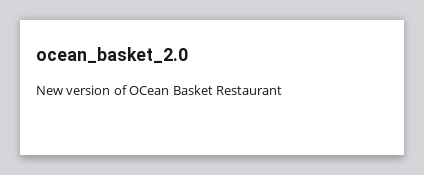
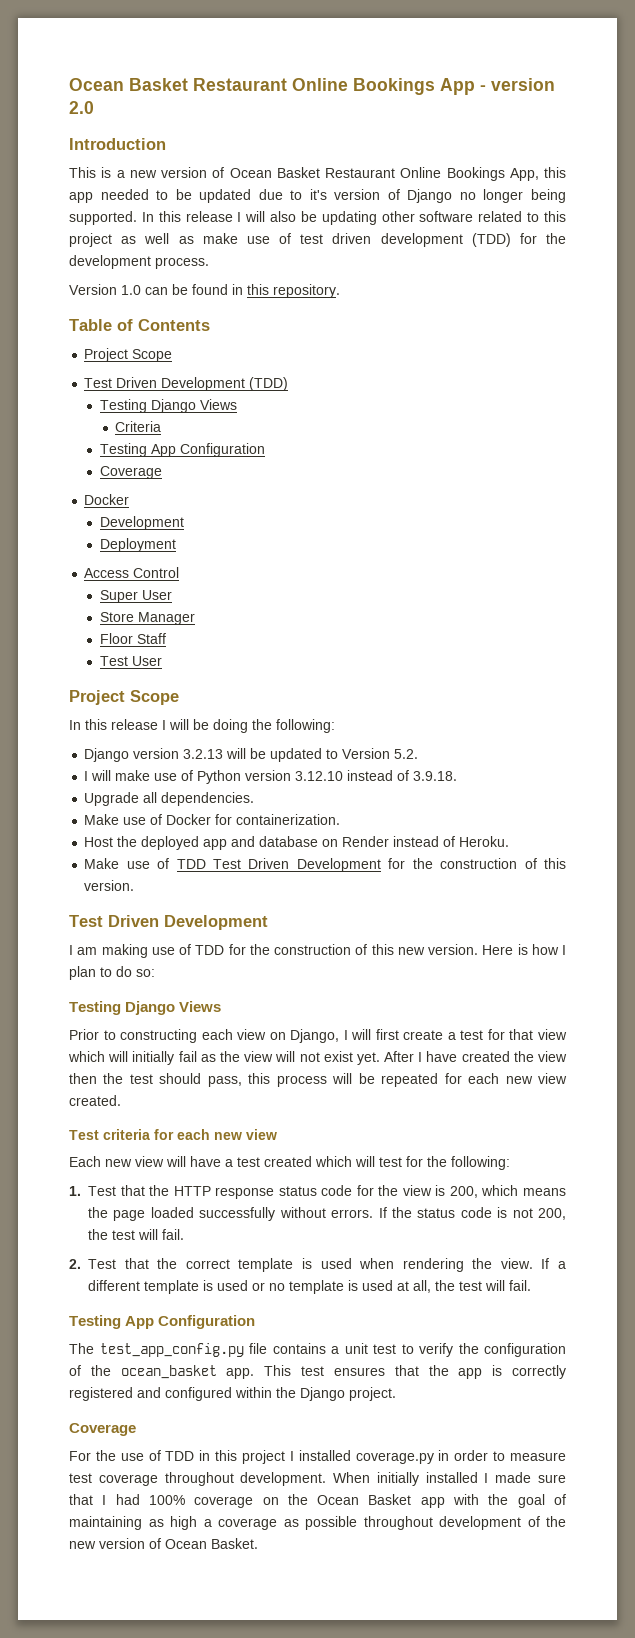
[36,47,188,63] [36,85,282,95] ocean_basket_2.0 // New version of OCean Basket Restaurant -> [69,78,555,95] [69,101,94,114] [69,138,166,150] [69,167,566,181] [69,189,567,203] [69,211,566,225] [69,233,566,247] [69,255,209,269] [69,284,340,298] [69,319,210,331] [84,348,173,362] [84,377,289,391] [99,399,237,413] [115,421,162,432] [99,443,265,457] [99,466,162,479] [84,494,130,505] [99,516,184,530] [99,538,176,552] [84,567,180,578] [99,590,172,603] [99,612,195,625] [99,633,166,644] [99,656,162,666] [69,690,179,705] [69,719,335,733] [84,748,419,762] [84,770,458,784] [84,792,255,806] [84,814,341,825] [84,836,510,850] [84,858,566,872] [84,880,135,891] [69,915,268,930] [69,944,566,958] [69,966,155,980] [69,1001,222,1015] [69,1029,568,1043] [68,1051,567,1065] [69,1073,567,1087] [69,1095,121,1106] [69,1129,277,1140] [69,1156,510,1170] [69,1185,567,1199] [88,1207,567,1221] [88,1229,184,1240] [69,1258,566,1272] [88,1280,531,1294] [69,1315,256,1329] [69,1343,566,1357] [69,1365,566,1379] [69,1387,396,1401] [69,1423,136,1436] [69,1450,566,1464] [69,1472,566,1486] [69,1494,567,1508] [69,1516,566,1530] [69,1538,258,1549] Ocean Basket Restaurant Online Bookings App - version 2.0 // Introduction // This is a new version of Ocean Basket Restaurant Online Bookings App, this app needed to be updated due to it's version of Django no longer being supported. In this release I will also be updating other software related to this project as well as make use of test driven development (TDD) for the development process. // Version 1.0 can be found in this repository. // Table of Contents // Project Scope // Test Driven Development (TDD) // Testing Django Views // Criteria // Testing App Configuration // Coverage // Docker // Development // Deployment // Access Control // Super User // Store Manager // Floor Staff // Test User // Project Scope // In this release I will be doing the following: // Django version 3.2.13 will be updated to Version 5.2. // I will make use of Python version 3.12.10 instead of 3.9.18. // Upgrade all dependencies. // Make use of Docker for containerization. // Host the deployed app and database on Render instead of Heroku. // Make use of TDD Test Driven Development for the construction of this version. // Test Driven Development // I am making use of TDD for the construction of this new version. Here is how I plan to do so: // Testing Django Views // Prior to constructing each view on Django, I will first create a test for that view which will initially fail as the view will not exist yet. After I have created the view then the test should pass, this process will be repeated for each new view created. // Test criteria for each new view // Each new view will have a test created which will test for the following: // 1. Test that the HTTP response status code for the view is 200, which means the page loaded successfully without errors. If the status code is not 200, the test will fail. // 2. Test that the correct template is used when rendering the view. If a different template is used or no template is used at all, the test will fail. // Testing App Configuration // The test_app_config.py file contains a unit test to verify the configuration of the ocean_basket app. This test ensures that the app is correctly registered and configured within the Django project. // Coverage // For the use of TDD in this project I installed coverage.py in order to measure test coverage throughout development. When initially installed I made sure that I had 100% coverage on the Ocean Basket app with the goal of maintaining as high a coverage as possible throughout development of the new version of Ocean Basket.

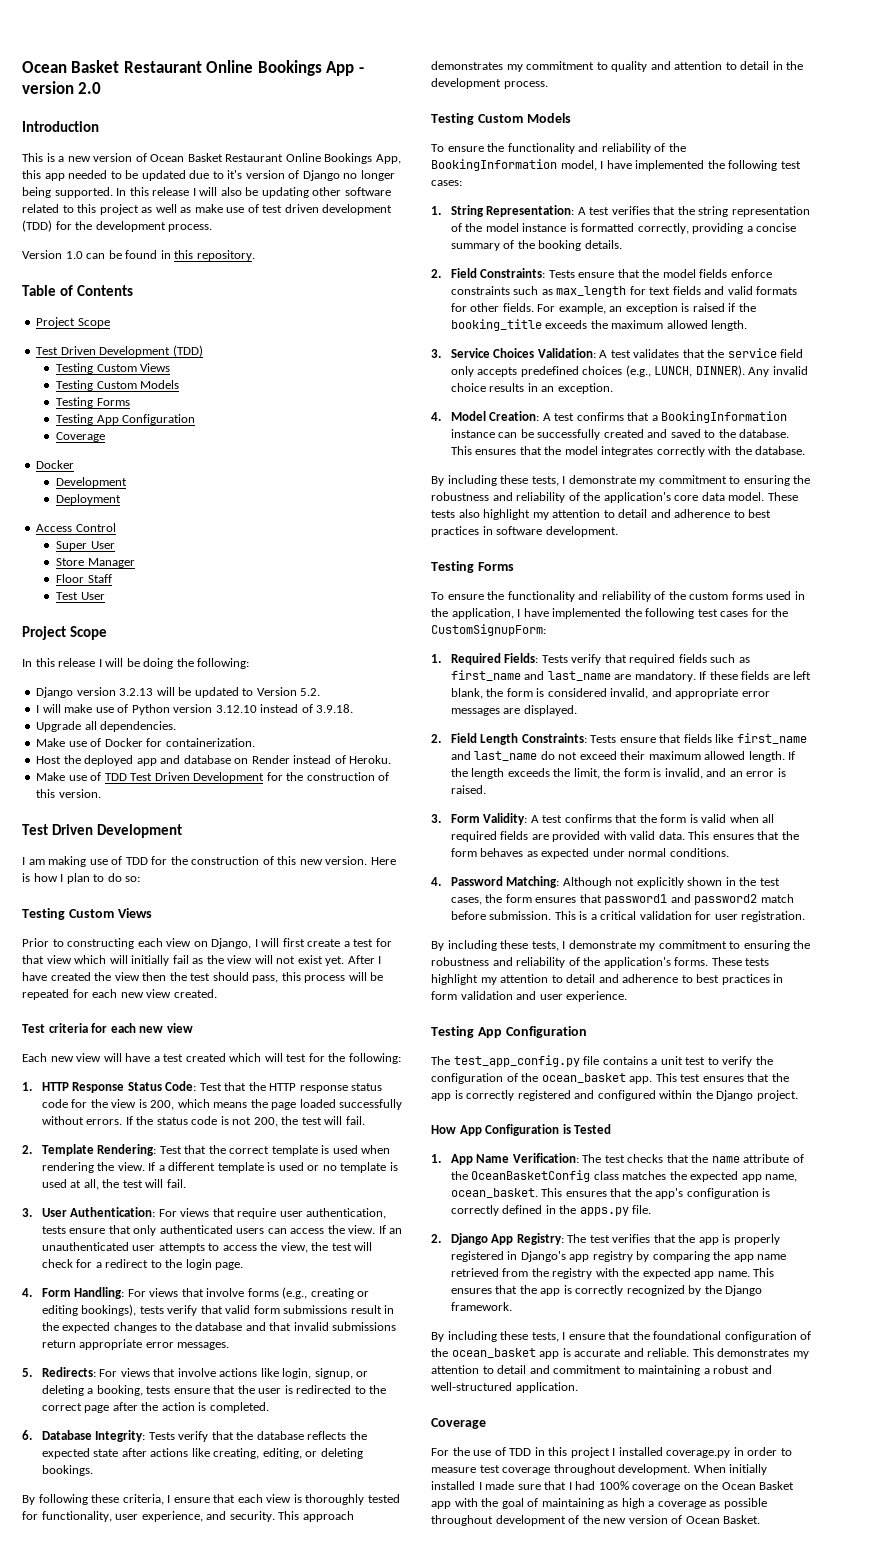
[150,399,237,413] [115,421,162,432] Django Views // Criteria -> [96,363,171,372] [56,380,180,391] [56,397,130,408] Custom Views // Testing Custom Models // Testing Forms
[125,1001,176,1015] Django -> [68,909,114,918] Custom
(81, 1191) none -> [41,1081,197,1093] HTTP Response Status Code:
(81, 1264) none -> [41,1144,157,1156] Template Rendering:
(531, 1285) none -> [22,1207,387,1219] [41,1225,403,1236] [41,1242,373,1253] [41,1259,244,1270] [22,1287,370,1299] [41,1304,395,1316] [41,1322,397,1333] [41,1339,230,1350] [22,1367,369,1379] [41,1385,387,1396] [41,1402,269,1413] [22,1430,367,1442] [41,1448,363,1459] [41,1465,93,1476] [22,1494,400,1505] [22,1511,354,1522] [431,61,804,72] [431,78,548,89] [431,113,571,125] [431,143,686,154] [431,159,801,171] [431,180,462,186] [431,205,810,217] [450,223,797,234] [450,240,622,251] [431,268,772,278] [450,286,798,297] [450,303,756,314] [450,319,748,331] [431,348,804,358] [450,365,808,377] [450,383,613,394] [431,411,788,423] [450,429,790,440] [450,446,806,457] [431,475,811,486] [431,492,798,503] [431,509,772,520] [431,526,618,537] [431,561,514,573] [431,591,805,602] [431,608,789,619] [431,624,546,636] [431,653,750,665] [450,670,812,682] [450,688,770,699] [450,705,577,716] [431,733,807,745] [450,751,796,762] [450,768,786,779] [450,785,486,794] [431,813,775,825] [450,831,799,842] [450,848,729,859] [431,876,780,888] [450,894,794,905] [450,911,806,922] [431,940,811,951] [431,957,770,968] [431,974,784,985] [431,991,628,1002] // 3. User Authentication: For views that require user authentication, tests ensure that only authenticated users can access the view. If an unauthenticated user attempts to access the view, the test will check for a redirect to the login page. // 4. Form Handling: For views that involve forms (e.g., creating or editing bookings), tests verify that valid form submissions result in the expected changes to the database and that invalid submissions return appropriate error messages. // 5. Redirects: For views that involve actions like login, signup, or deleting a booking, tests ensure that the user is redirected to the correct page after the action is completed. // 6. Database Integrity: Tests verify that the database reflects the expected state after actions like creating, editing, or deleting bookings. // By following these criteria, I ensure that each view is thoroughly tested for functionality, user experience, and security. This approach demonstrates my commitment to quality and attention to detail in the development process. // Testing Custom Models // To ensure the functionality and reliability of the BookingInformation model, I have implemented the following test cases: // 1. String Representation: A test verifies that the string representation of the model instance is formatted correctly, providing a concise summary of the booking details. // 2. Field Constraints: Tests ensure that the model fields enforce constraints such as max_length for text fields and valid formats for other fields. For example, an exception is raised if the booking_title exceeds the maximum allowed length. // 3. Service Choices Validation: A test validates that the service field only accepts predefined choices (e.g., LUNCH, DINNER). Any invalid choice results in an exception. // 4. Model Creation: A test confirms that a BookingInformation instance can be successfully created and saved to the database. This ensures that the model integrates correctly with the database. // By including these tests, I demonstrate my commitment to ensuring the robustness and reliability of the application's core data model. These tests also highlight my attention to detail and adherence to best practices in software development. // Testing Forms // To ensure the functionality and reliability of the custom forms used in the application, I have implemented the following test cases for the CustomSignupForm: // 1. Required Fields: Tests verify that required fields such as first_name and last_name are mandatory. If these fields are left blank, the form is considered invalid, and appropriate error messages are displayed. // 2. Field Length Constraints: Tests ensure that fields like first_name and last_name do not exceed their maximum allowed length. If the length exceeds the limit, the form is invalid, and an error is raised. // 3. Form Validity: A test confirms that the form is valid when all required fields are provided with valid data. This ensures that the form behaves as expected under normal conditions. // 4. Password Matching: Although not explicitly shown in the test cases, the form ensures that password1 and password2 match before submission. This is a critical validation for user registration. // By including these tests, I demonstrate my commitment to ensuring the robustness and reliability of the application's forms. These tests highlight my attention to detail and adherence to best practices in form validation and user experience.
(396, 1394) none -> [431,1124,612,1136] [431,1153,804,1165] [450,1170,798,1182] [450,1188,771,1199] [450,1205,652,1216] [431,1233,780,1245] [450,1251,787,1262] [450,1268,775,1279] [450,1285,763,1296] [450,1302,512,1311] [431,1331,812,1342] [431,1348,809,1359] [431,1365,772,1376] [431,1382,578,1393] // How App Configuration is Tested // 1. App Name Verification: The test checks that the name attribute of the OceanBasketConfig class matches the expected app name, ocean_basket. This ensures that the app's configuration is correctly defined in the apps.py file. // 2. Django App Registry: The test verifies that the app is properly registered in Django's app registry by comparing the app name retrieved from the registry with the expected app name. This ensures that the app is correctly recognized by the Django framework. // By including these tests, I ensure that the foundational configuration of the ocean_basket app is accurate and reliable. This demonstrates my attention to detail and commitment to maintaining a robust and well-structured application.

